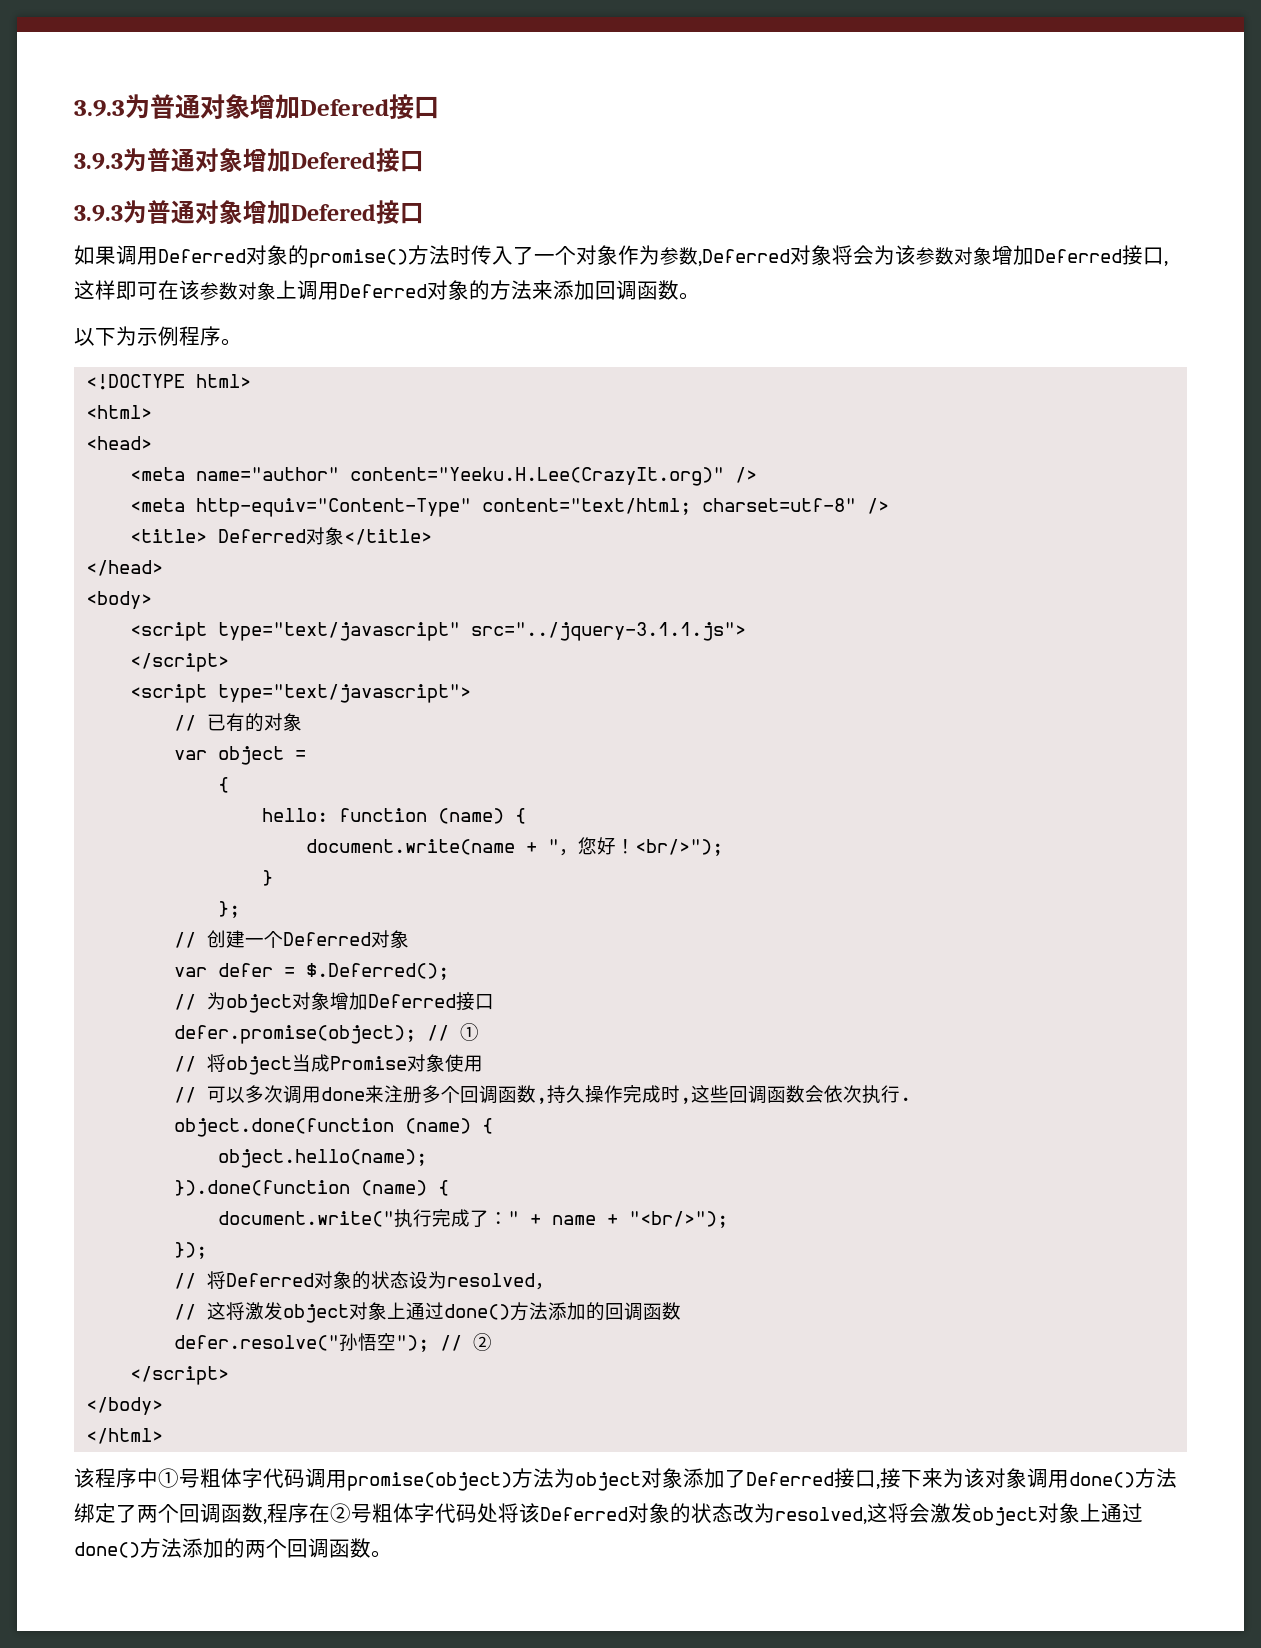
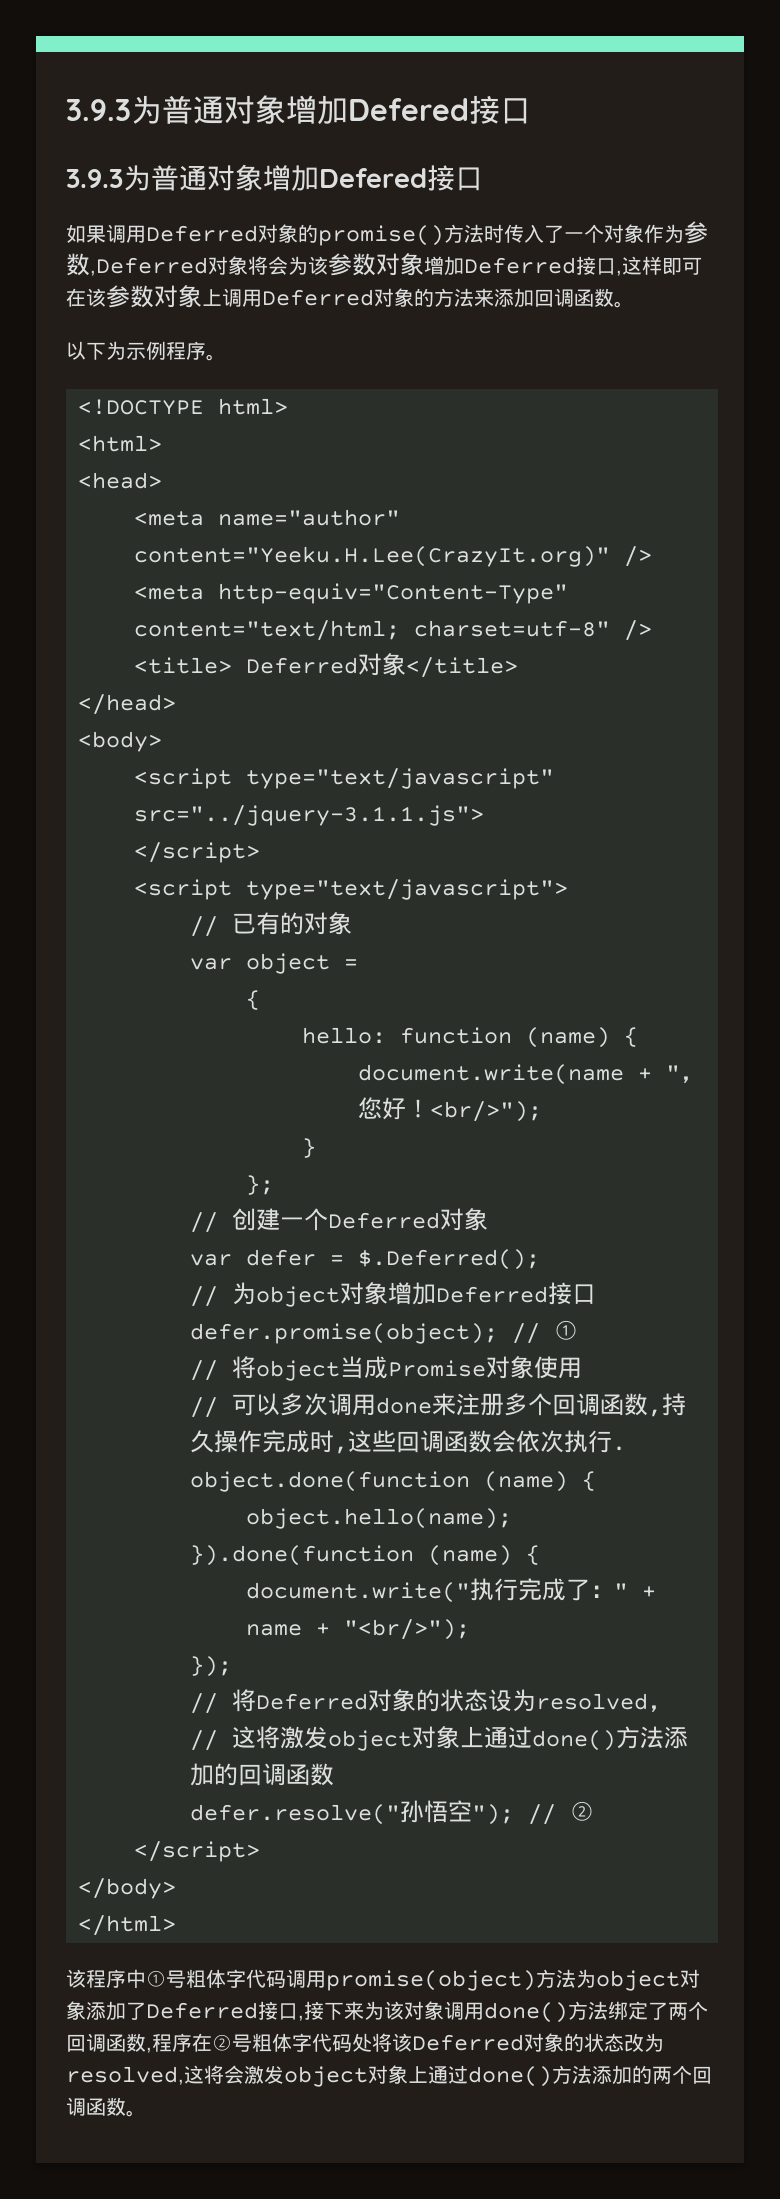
[74,200,424,224] // 3.9.3为普通对象增加Defered接口 -> (483, 179) none

